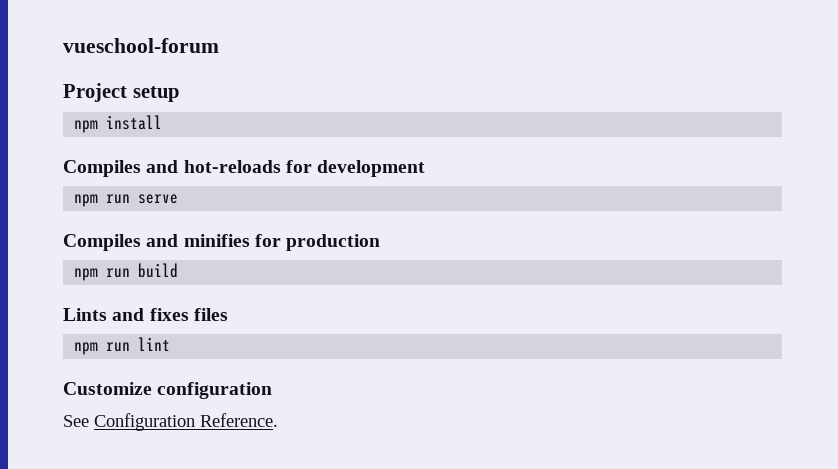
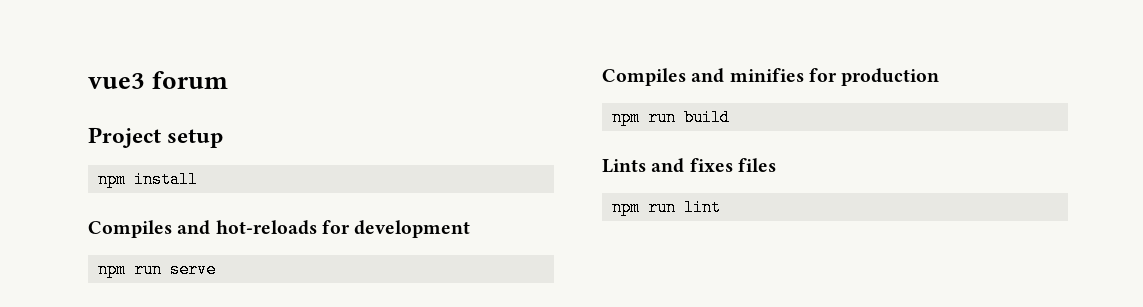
[63,38,219,53] vueschool-forum -> [88,71,229,89] vue3 forum
[63,382,273,399] [63,413,278,431] // Customize configuration // See Configuration Reference. -> (722, 207) none

